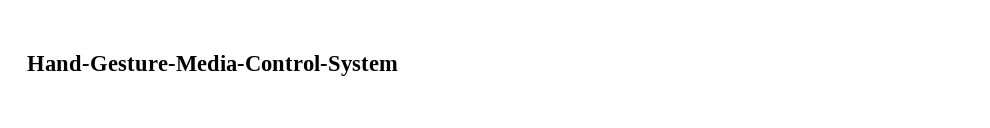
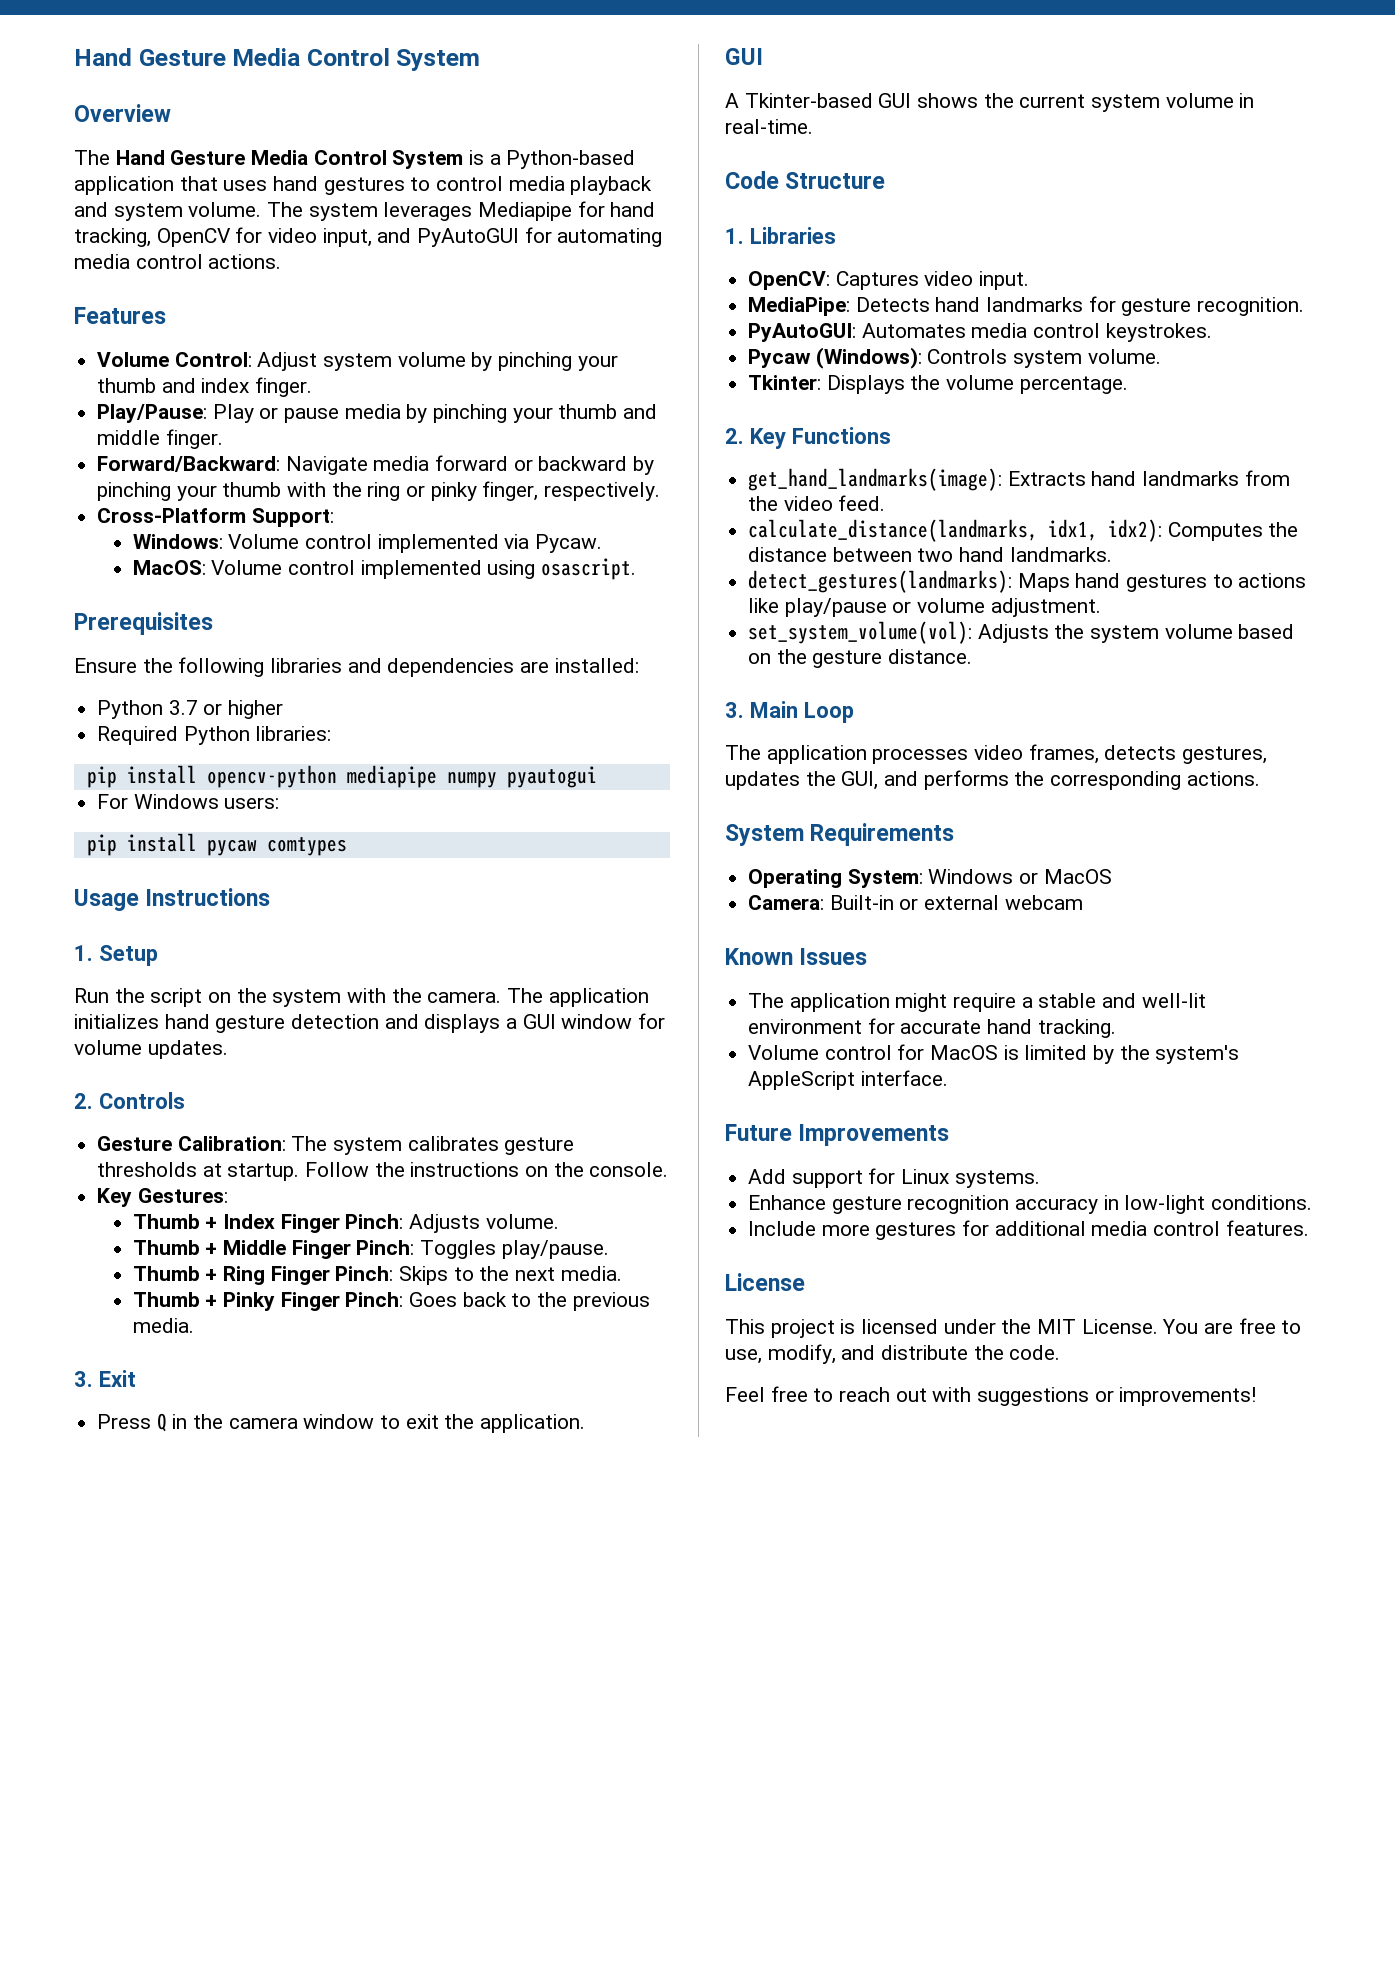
[27,55,398,76] Hand-Gesture-Media-Control-System -> [74,48,481,71] [74,104,171,122] [74,150,636,169] [74,176,653,195] [74,201,656,221] [74,227,663,247] [74,254,282,269] [74,307,166,324] [97,352,618,371] [97,377,313,397] [97,404,658,423] [97,429,223,449] [97,455,655,475] [97,481,661,501] [97,508,334,527] [132,534,603,553] [132,558,637,580] [74,612,213,635] [74,657,639,677] [97,700,284,719] [97,726,332,745] [86,765,597,788] [97,794,280,809] [86,833,347,856] [74,888,271,911] [74,945,158,966] [74,988,649,1007] [74,1013,666,1033] [74,1040,228,1059] [74,1092,185,1109] [97,1136,575,1155] [97,1162,669,1181] [97,1188,228,1207] [132,1214,559,1233] [132,1240,609,1259] [132,1266,622,1285] [132,1292,650,1311] [132,1318,194,1333] [74,1370,136,1387] [97,1413,586,1433] [725,48,763,65] [725,93,1255,112] [725,119,813,134] [725,171,886,189] [725,227,836,244] [748,271,1030,290] [748,296,1305,316] [748,323,1212,342] [748,347,1161,369] [748,375,1128,394] [725,427,891,449] [748,468,1290,491] [748,495,886,511] [748,519,1299,542] [748,547,1112,562] [748,570,1307,593] [748,598,1101,617] [748,621,1295,644] [748,649,973,668] [725,701,854,723] [725,744,1268,764] [725,770,1260,790] [725,823,955,846] [748,869,1112,888] [748,895,1083,910] [725,948,868,965] [748,993,1206,1012] [748,1018,1116,1038] [748,1044,1240,1064] [748,1070,948,1090] [725,1124,950,1146] [748,1168,1040,1188] [748,1195,1313,1214] [748,1220,1309,1240] [725,1273,805,1291] [725,1318,1302,1338] [725,1344,1061,1364] [725,1386,1257,1406] Hand Gesture Media Control System // Overview // The Hand Gesture Media Control System is a Python-based application that uses hand gestures to control media playback and system volume. The system leverages Mediapipe for hand tracking, OpenCV for video input, and PyAutoGUI for automating media control actions. // Features // Volume Control: Adjust system volume by pinching your thumb and index finger. // Play/Pause: Play or pause media by pinching your thumb and middle finger. // Forward/Backward: Navigate media forward or backward by pinching your thumb with the ring or pinky finger, respectively. // Cross-Platform Support: // Windows: Volume control implemented via Pycaw. // MacOS: Volume control implemented using osascript. // Prerequisites // Ensure the following libraries and dependencies are installed: // Python 3.7 or higher // Required Python libraries: // pip install opencv-python mediapipe numpy pyautogui // For Windows users: // pip install pycaw comtypes // Usage Instructions // 1. Setup // Run the script on the system with the camera. The application initializes hand gesture detection and displays a GUI window for volume updates. // 2. Controls // Gesture Calibration: The system calibrates gesture thresholds at startup. Follow the instructions on the console. // Key Gestures: // Thumb + Index Finger Pinch: Adjusts volume. // Thumb + Middle Finger Pinch: Toggles play/pause. // Thumb + Ring Finger Pinch: Skips to the next media. // Thumb + Pinky Finger Pinch: Goes back to the previous media. // 3. Exit // Press Q in the camera window to exit the application. // GUI // A Tkinter-based GUI shows the current system volume in real-time. // Code Structure // 1. Libraries // OpenCV: Captures video input. // MediaPipe: Detects hand landmarks for gesture recognition. // PyAutoGUI: Automates media control keystrokes. // Pycaw (Windows): Controls system volume. // Tkinter: Displays the volume percentage. // 2. Key Functions // get_hand_landmarks(image): Extracts hand landmarks from the video feed. // calculate_distance(landmarks, idx1, idx2): Computes the distance between two hand landmarks. // detect_gestures(landmarks): Maps hand gestures to actions like play/pause or volume adjustment. // set_system_volume(vol): Adjusts the system volume based on the gesture distance. // 3. Main Loop // The application processes video frames, detects gestures, updates the GUI, and performs the corresponding actions. // System Requirements // Operating System: Windows or MacOS // Camera: Built-in or external webcam // Known Issues // The application might require a stable and well-lit environment for accurate hand tracking. // Volume control for MacOS is limited by the system's AppleScript interface. // Future Improvements // Add support for Linux systems. // Enhance gesture recognition accuracy in low-light conditions. // Include more gestures for additional media control features. // License // This project is licensed under the MIT License. You are free to use, modify, and distribute the code. // Feel free to reach out with suggestions or improvements!

